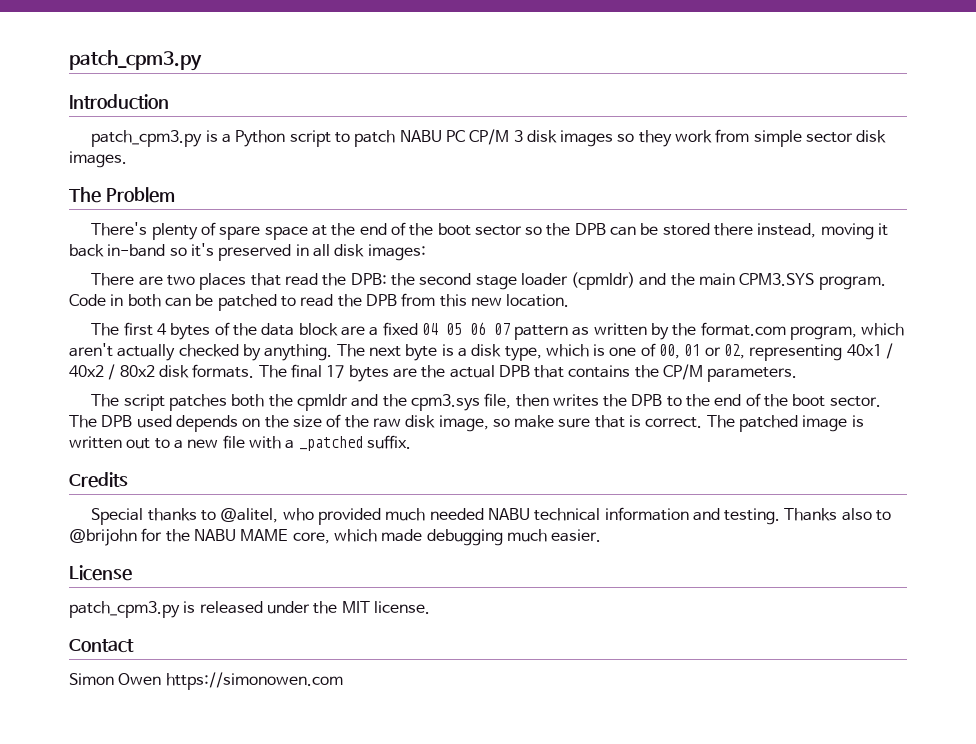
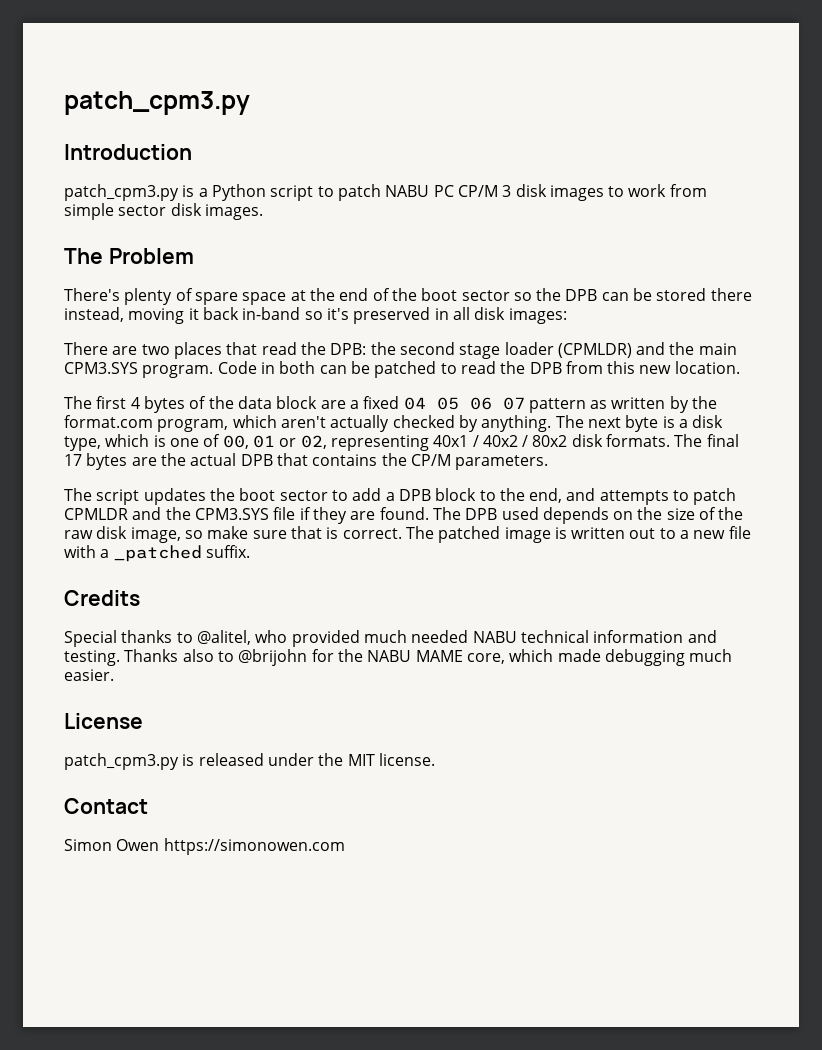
[617,130,672,147] so they -> [608,186,625,197] to
[571,272,636,290] (cpmldr) -> [557,343,632,358] (CPMLDR)
[168,393,881,411] patches both the cpmldr and the cpm3.sys file, then writes the DPB to the end of the boot sector. -> [143,488,737,505] [64,507,429,524] updates the boot sector to add a DPB block to the end, and attempts to patch CPMLDR and the CPM3.SYS file if they are found.

